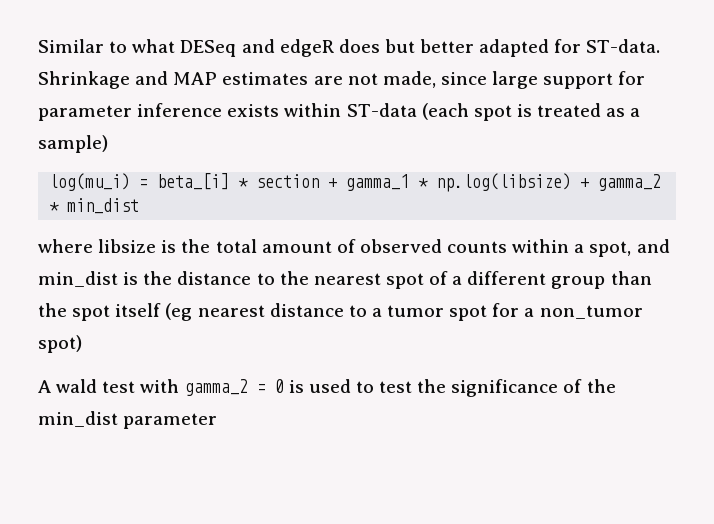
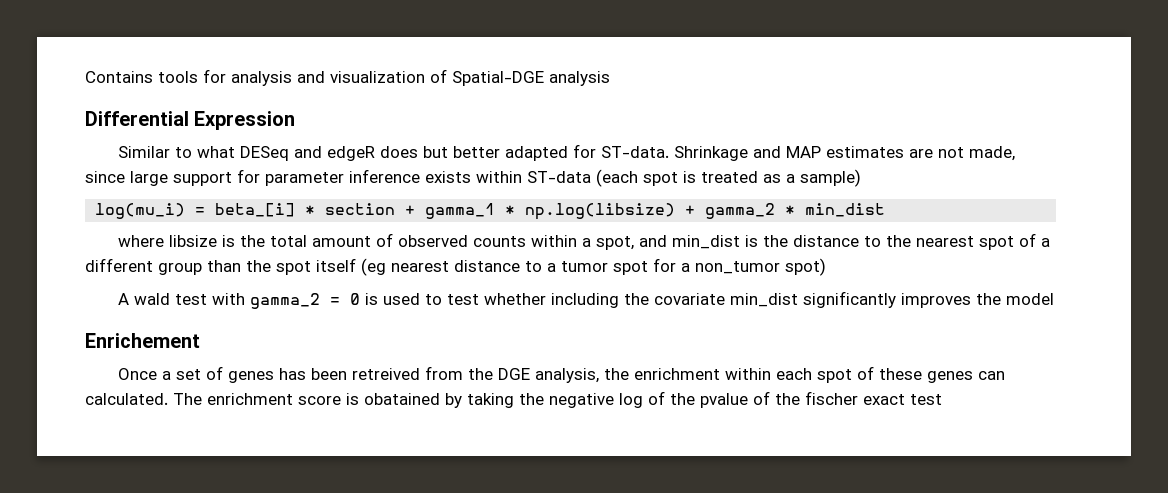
(38, 46) none -> [85,69,610,86] [85,111,296,130] Contains tools for analysis and visualization of Spatial-DGE analysis // Differential Expression //
[417,379,616,397] [38,411,218,429] the significance of the min_dist parameter -> [483,291,1054,308] [85,333,200,348] [117,366,1005,383] [85,391,942,408] whether including the covariate min_dist significantly improves the model // Enrichement // Once a set of genes has been retreived from the DGE analysis, the enrichment within each spot of these genes can calculated. The enrichment score is obatained by taking the negative log of the pvalue of the fischer exact test

